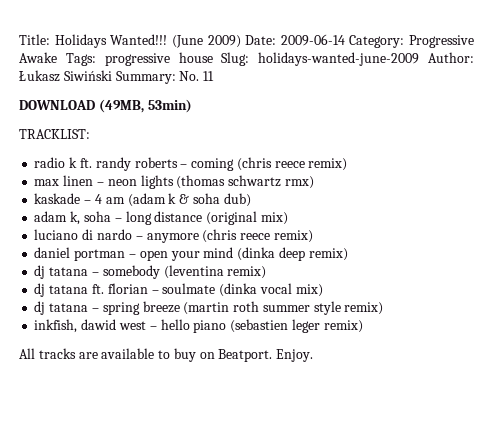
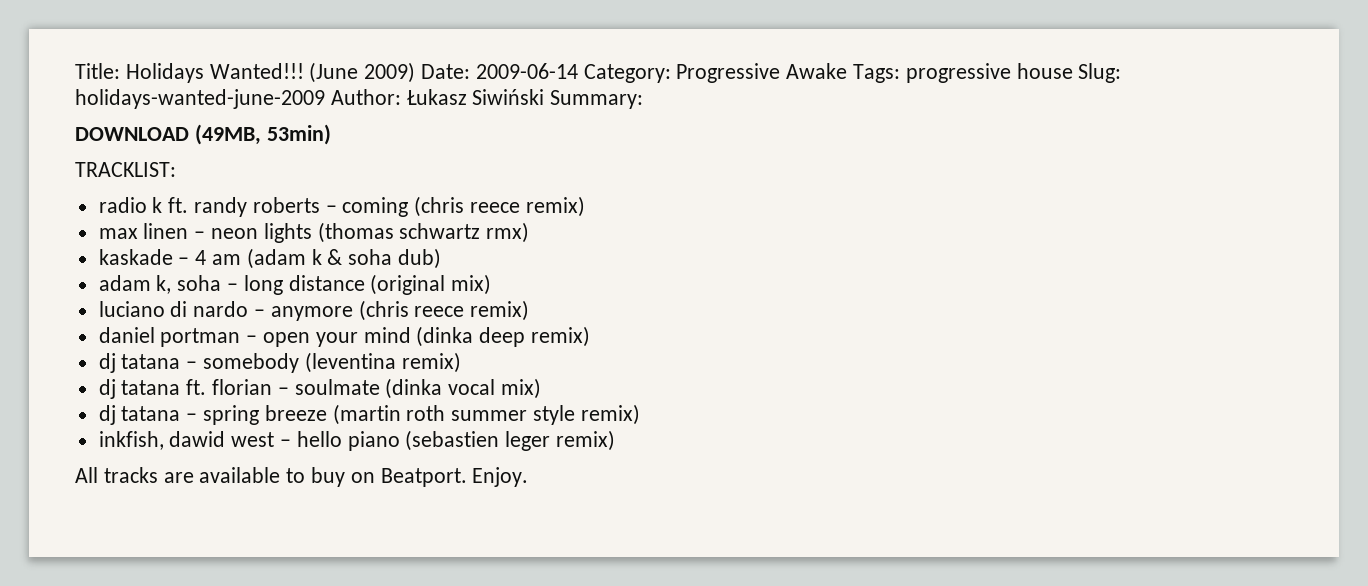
[179,71,215,81] No. 11 -> (644, 99) none

